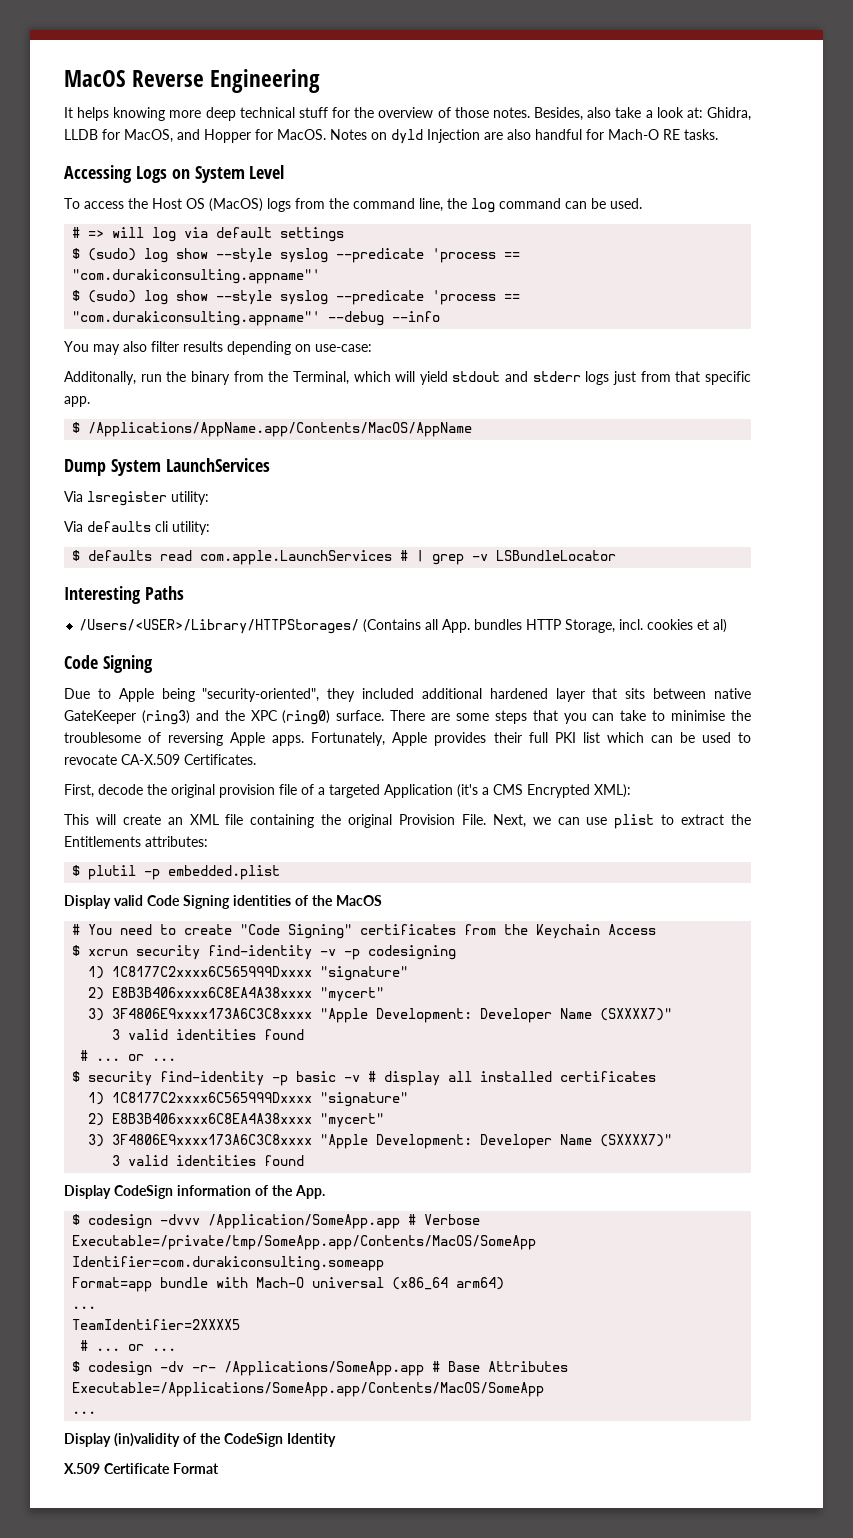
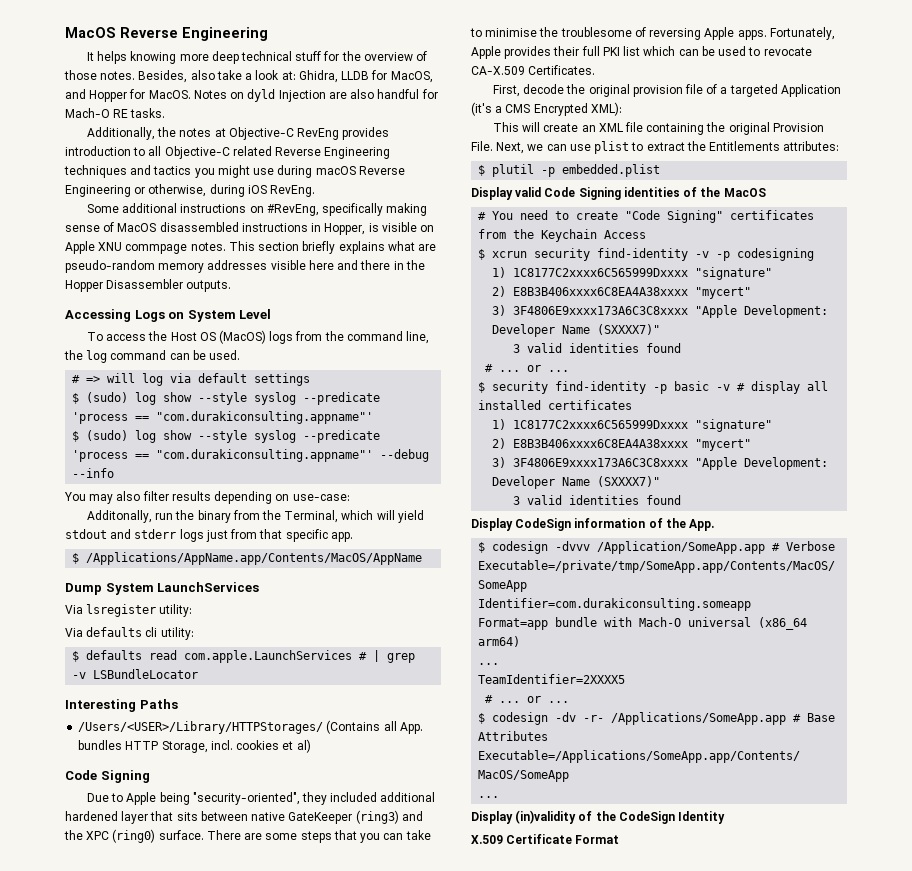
(718, 134) none -> [86,127,390,140] [65,146,391,159] [64,165,405,178] [65,184,316,197] [86,203,428,216] [65,222,435,235] [65,241,437,254] [65,260,425,273] [65,279,232,292] // Additionally, the notes at Objective-C RevEng provides introduction to all Objective-C related Reverse Engineering techniques and tactics you might use during macOS Reverse Engineering or otherwise, during iOS RevEng. // Some additional instructions on #RevEng, specifically making sense of MacOS disassembled instructions in Hopper, is visible on Apple XNU commpage notes. This section briefly explains what are pseudo-random memory addresses visible here and there in the Hopper Disassembler outputs.

